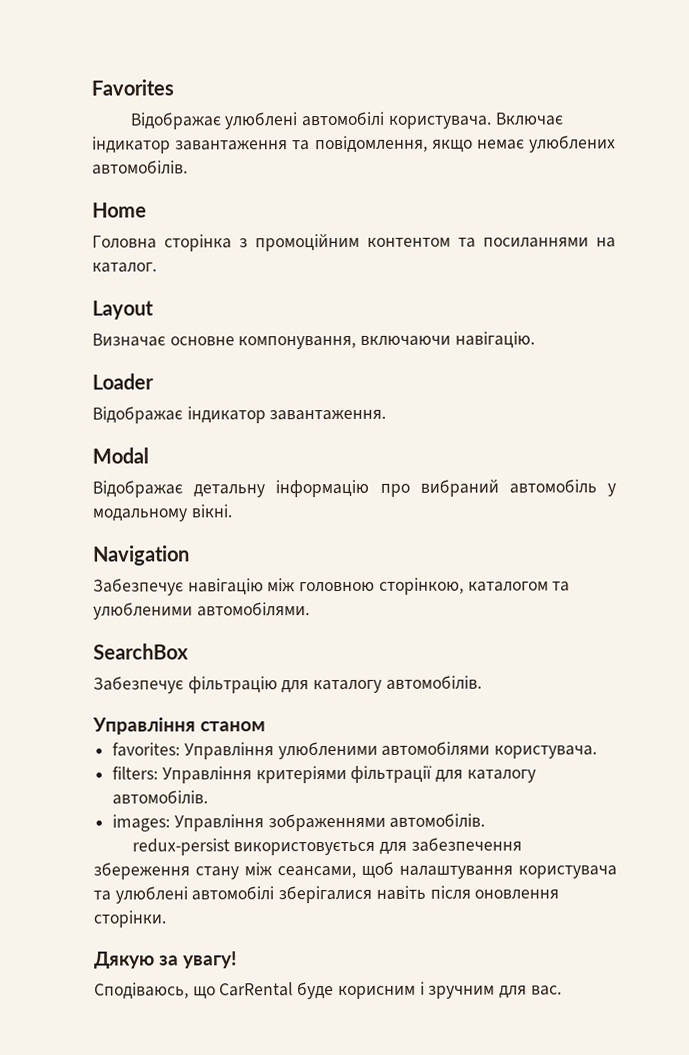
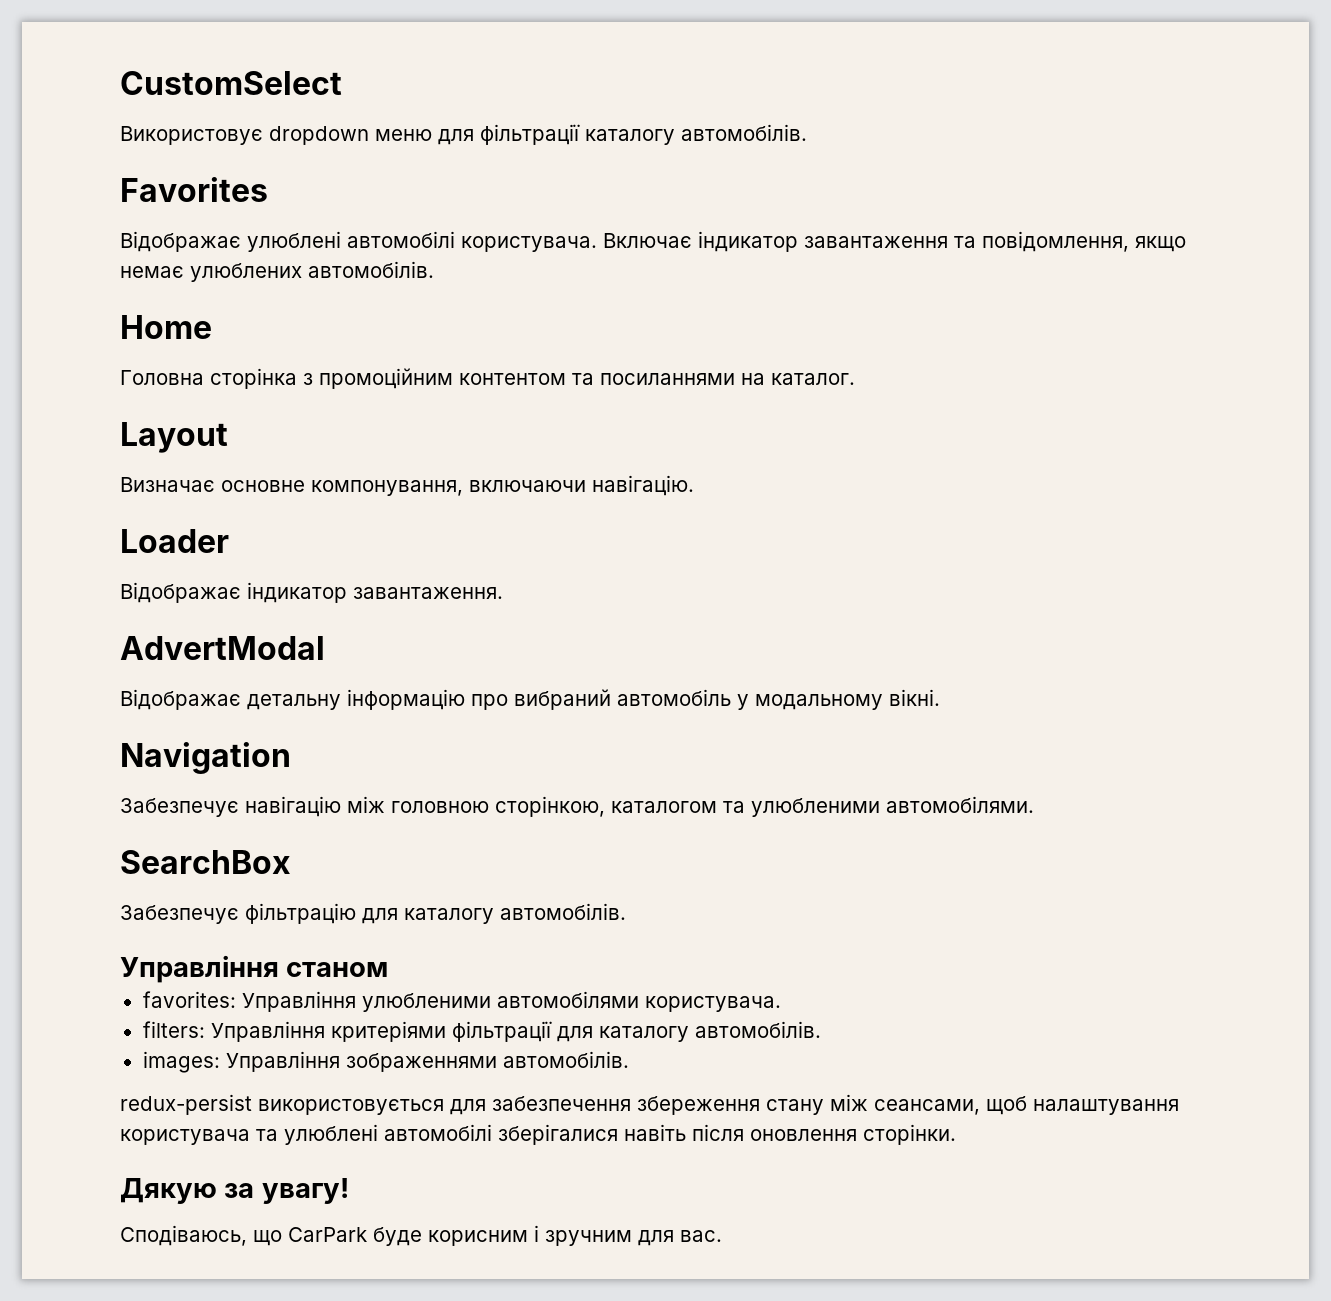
(91, 87) none -> [120,71,342,95] [120,124,807,145] CustomSelect // Використовує dropdown меню для фільтрації каталогу автомобілів. //
[92,447,149,464] Modal -> [120,636,325,660] AdvertModal
[219,982,294,997] CarRental -> [288,1227,367,1242] CarPark

